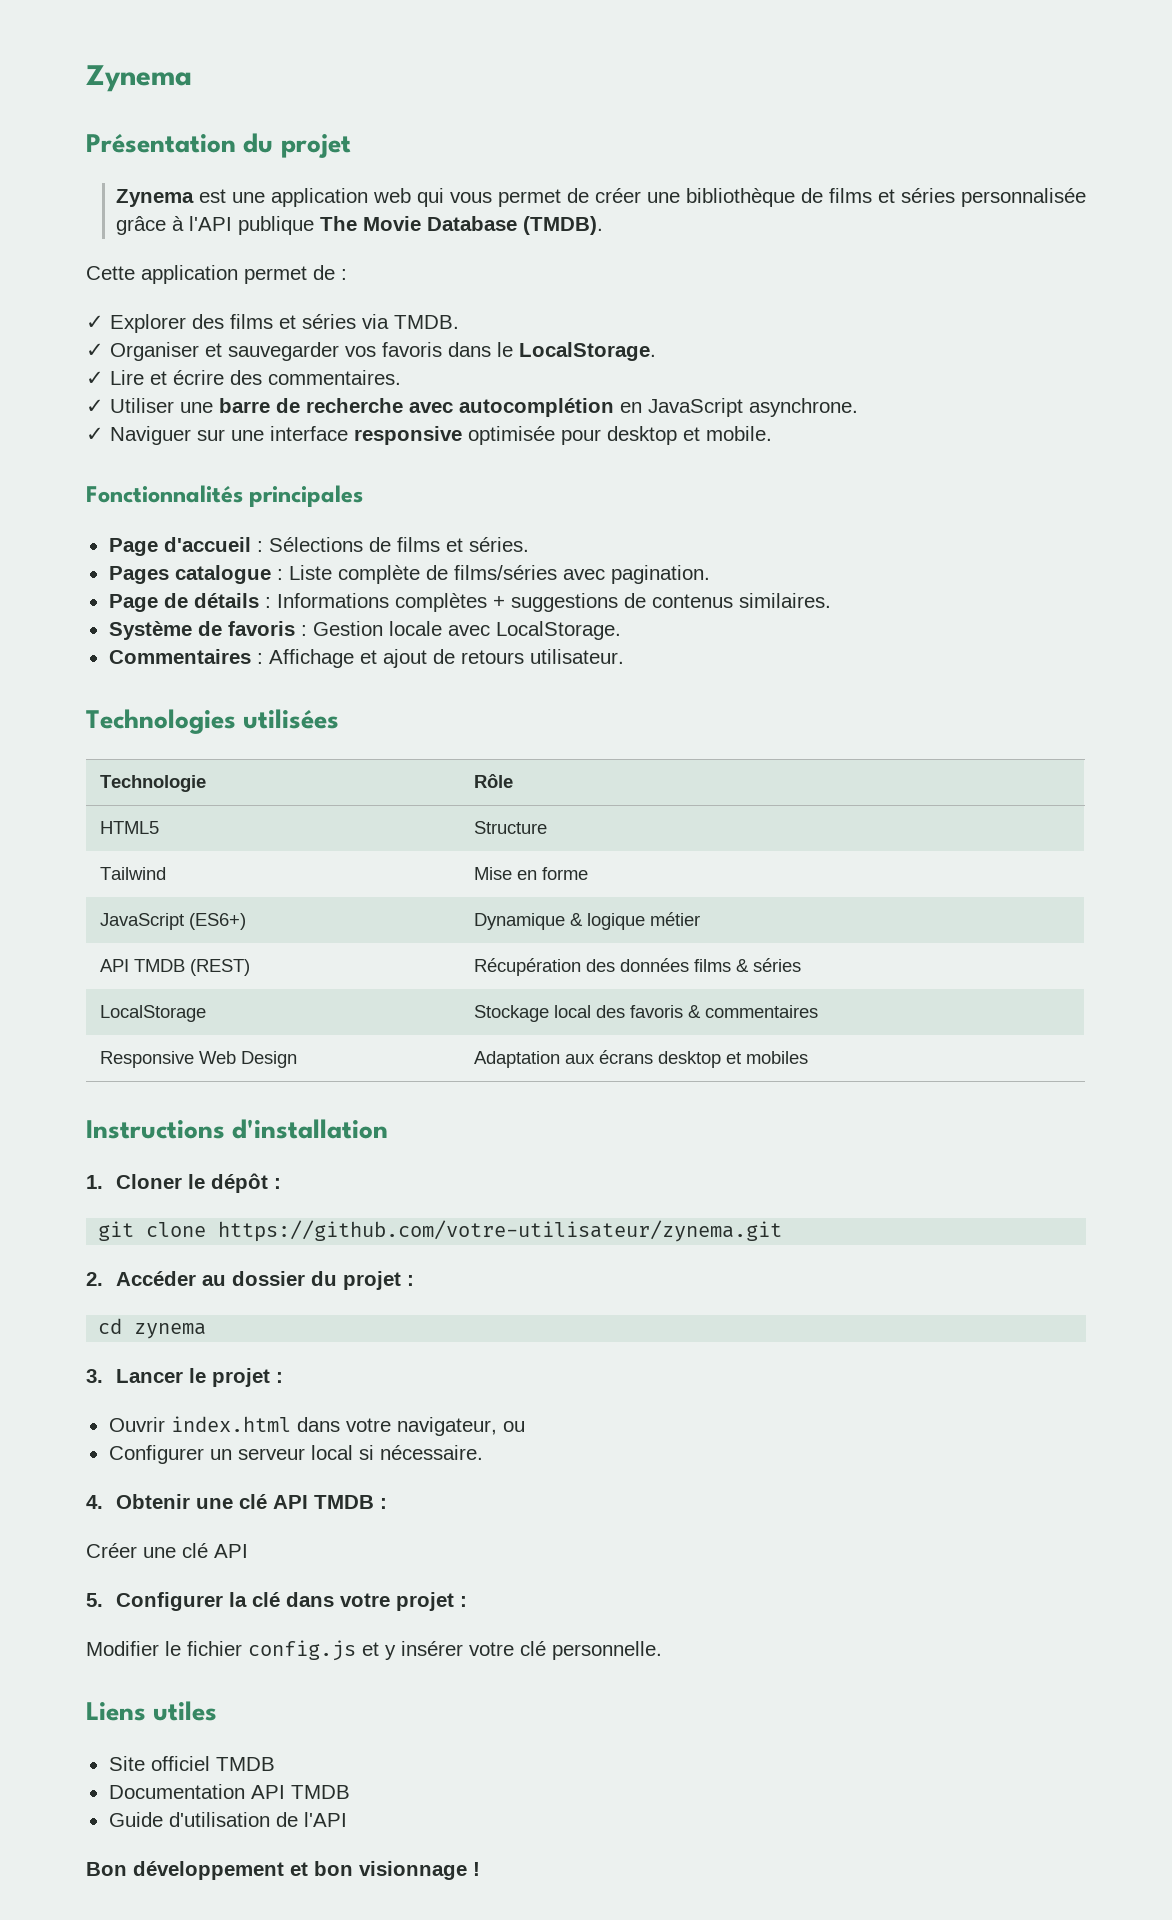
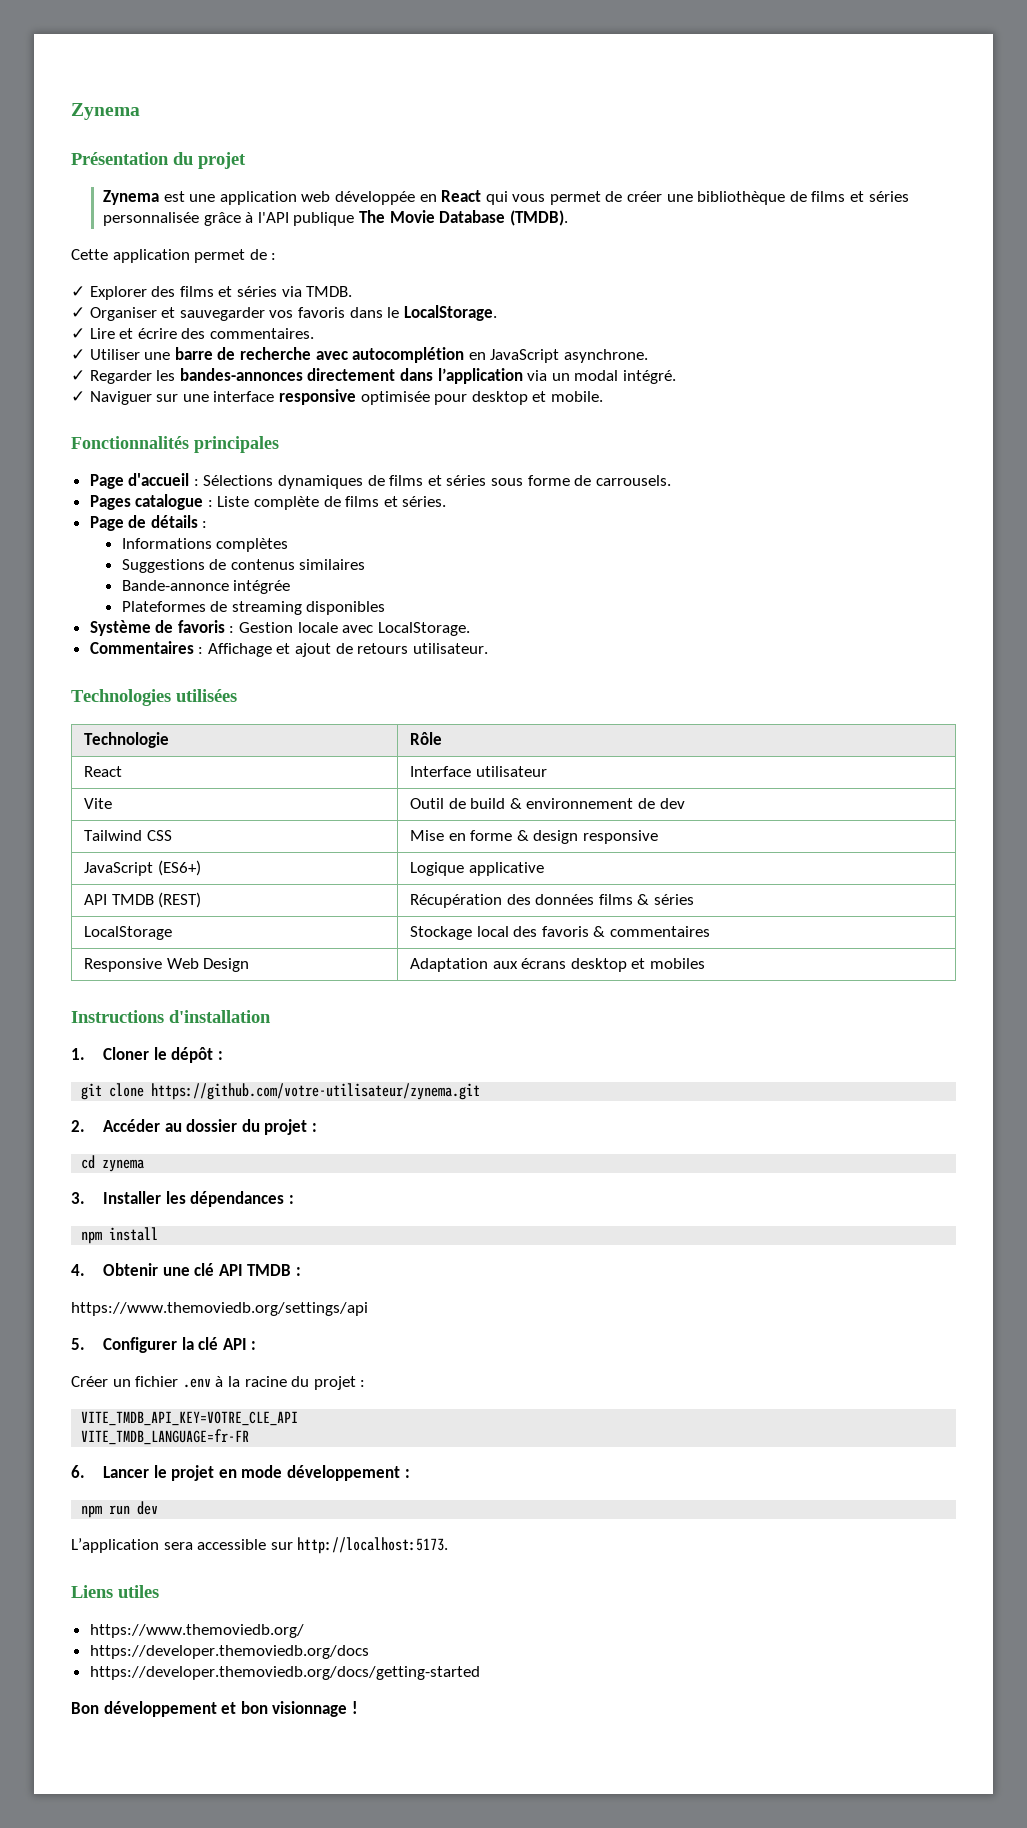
(411, 195) none -> [334,190,482,205] développée en React
(858, 407) none -> [71,368,676,384] // ✓ Regarder les bandes-annonces directement dans l’application via un modal intégré.
[368,537,529,552] de films et séries. -> [278,475,671,489] dynamiques de films et séries sous forme de carrousels.
[453,565,710,584] films/séries avec pagination. -> [345,496,447,507] films et séries.
(271, 602) none -> (208, 524) //
[492,593,831,612] + suggestions de contenus similaires. -> [121,559,366,573] [121,580,291,594] [121,601,386,615] // Suggestions de contenus similaires // Bande-annonce intégrée // Plateformes de streaming disponibles
[99,821,159,834] [473,821,547,834] HTML5 | Structure -> [84,766,123,777] [410,766,547,777] [84,798,113,809] [410,798,685,809] React | Interface utilisateur // Vite | Outil de build & environnement de dev
(166, 873) none -> [146,830,172,841] CSS
(588, 873) none -> [516,830,659,844] & design responsive
[473,912,700,930] Dynamique & logique métier -> [410,862,544,876] Logique applicative
[115,1368,283,1387] [108,1416,525,1436] [108,1445,483,1464] Lancer le projet : // Ouvrir index.html dans votre navigateur, ou // Configurer un serveur local si nécessaire. -> [102,1191,294,1207] [81,1227,159,1244] Installer les dépendances : // npm install
[86,1543,248,1558] Créer une clé API -> [71,1302,368,1316] https://www.themoviedb.org/settings/api
[285,1592,467,1611] [86,1640,662,1661] [86,1701,218,1721] [108,1756,275,1771] [108,1784,350,1799] [108,1812,347,1827] dans votre projet : // Modifier le fichier config.js et y insérer votre clé personnelle. // Liens utiles // Site officiel TMDB // Documentation API TMDB // Guide d'utilisation de l'API -> [222,1338,257,1350] [71,1376,366,1390] [81,1411,299,1426] [81,1429,250,1445] [71,1465,410,1481] [81,1501,159,1518] [71,1537,449,1554] [71,1585,159,1598] [89,1624,304,1638] [89,1645,369,1659] [89,1666,480,1680] API : // Créer un fichier .env à la racine du projet : // VITE_TMDB_API_KEY=VOTRE_CLE_API // VITE_TMDB_LANGUAGE=fr-FR // 6. Lancer le projet en mode développement : // npm run dev // L’application sera accessible sur http://localhost:5173. // Liens utiles // https://www.themoviedb.org/ // https://developer.themoviedb.org/docs // https://developer.themoviedb.org/docs/getting-started

